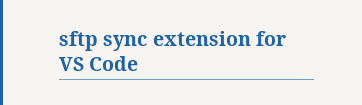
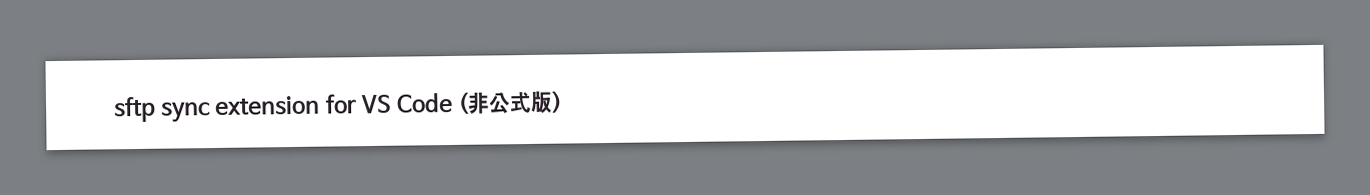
(139, 63) none -> [457,90,564,115] (非公式版)

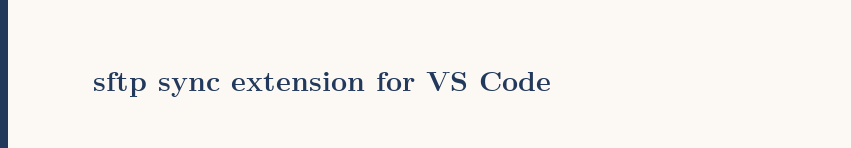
[457,90,564,115] (非公式版) -> (551, 81) none

